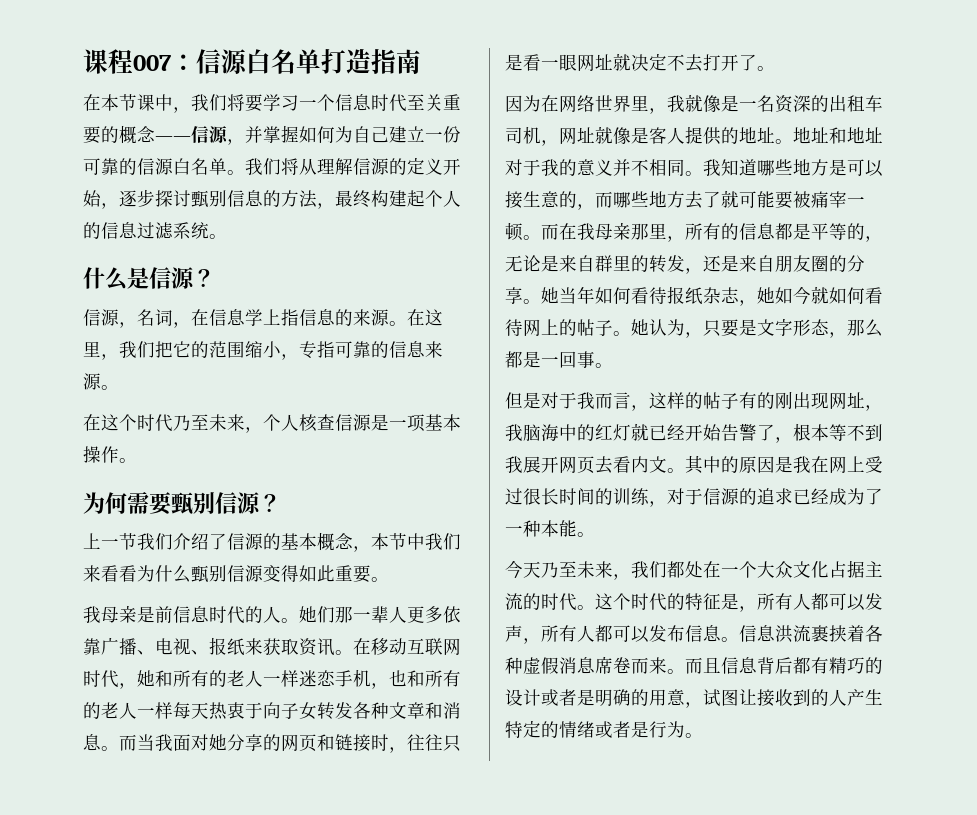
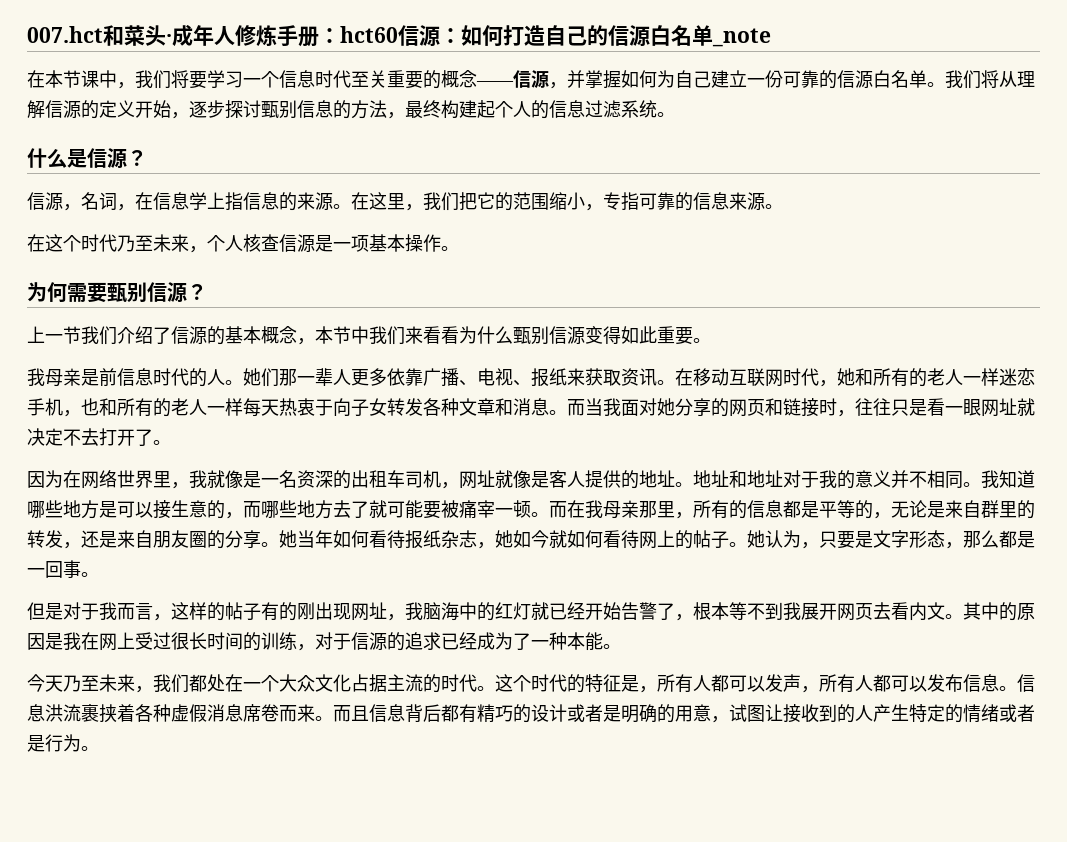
[83,49,421,74] 课程007：信源白名单打造指南 -> [27,24,771,47] 007.hct和菜头·成年人修炼手册：hct60信源：如何打造自己的信源白名单_note

